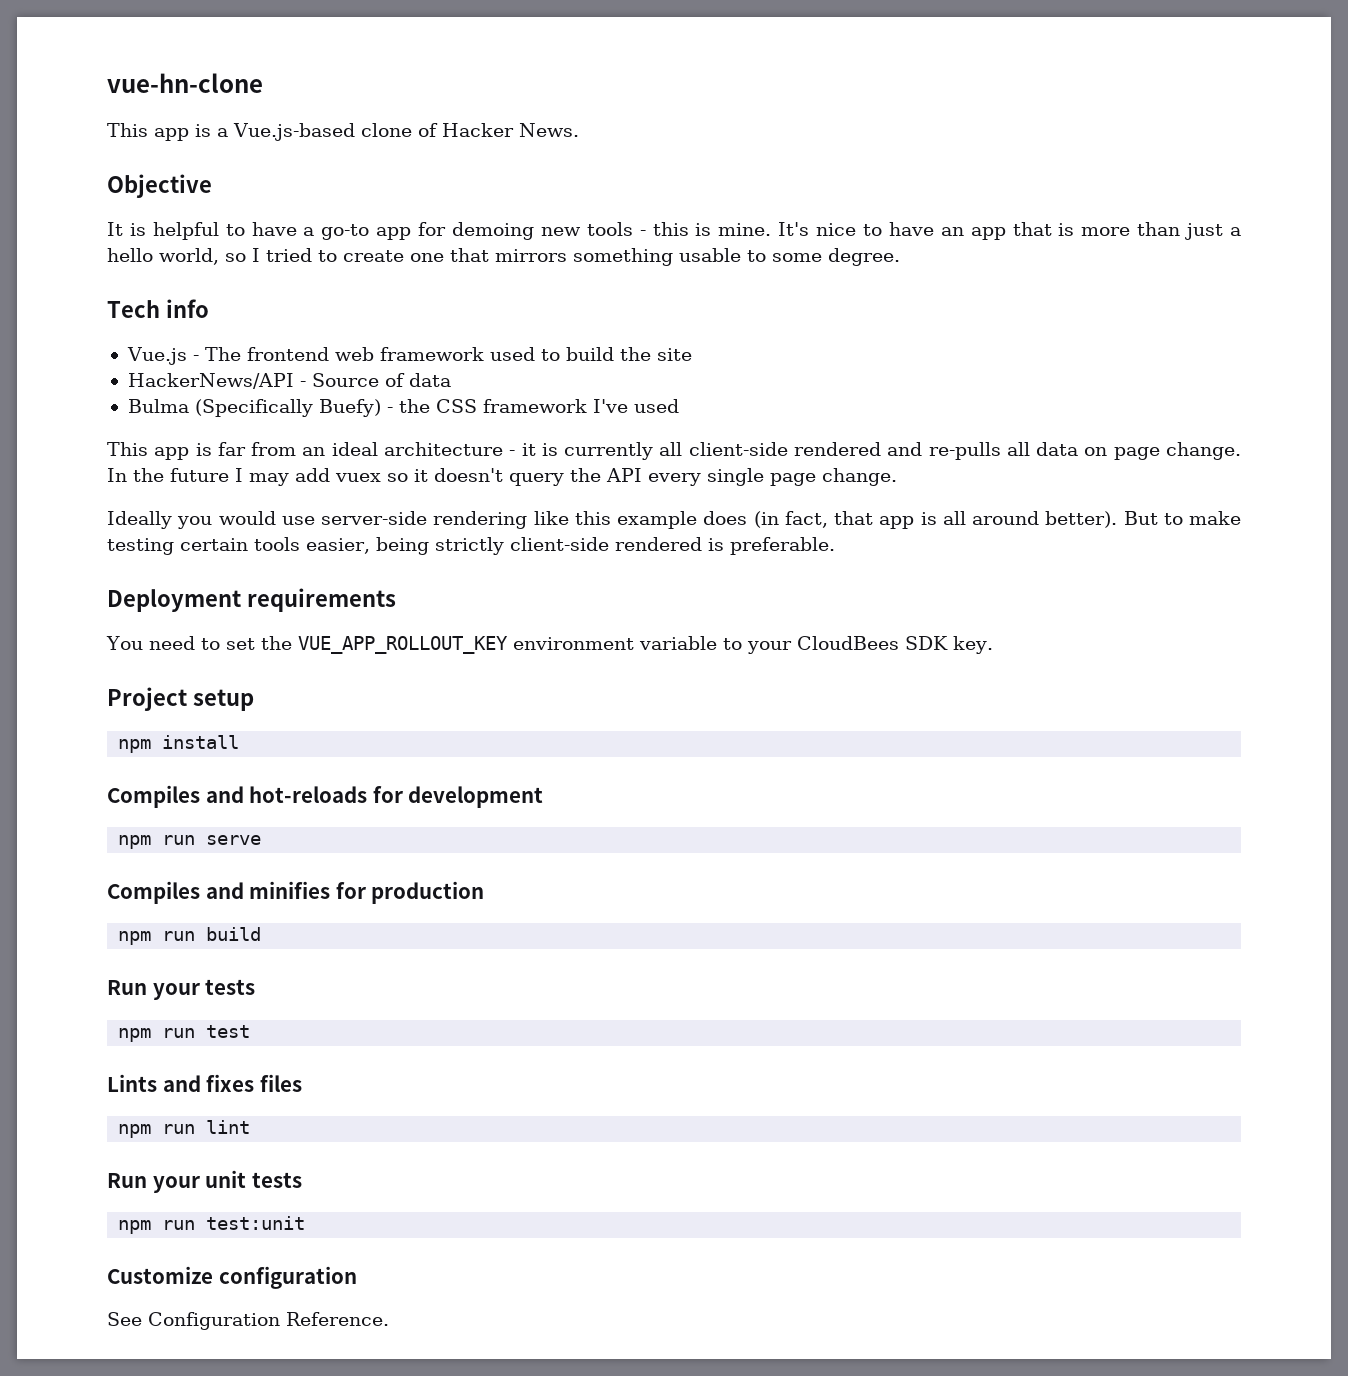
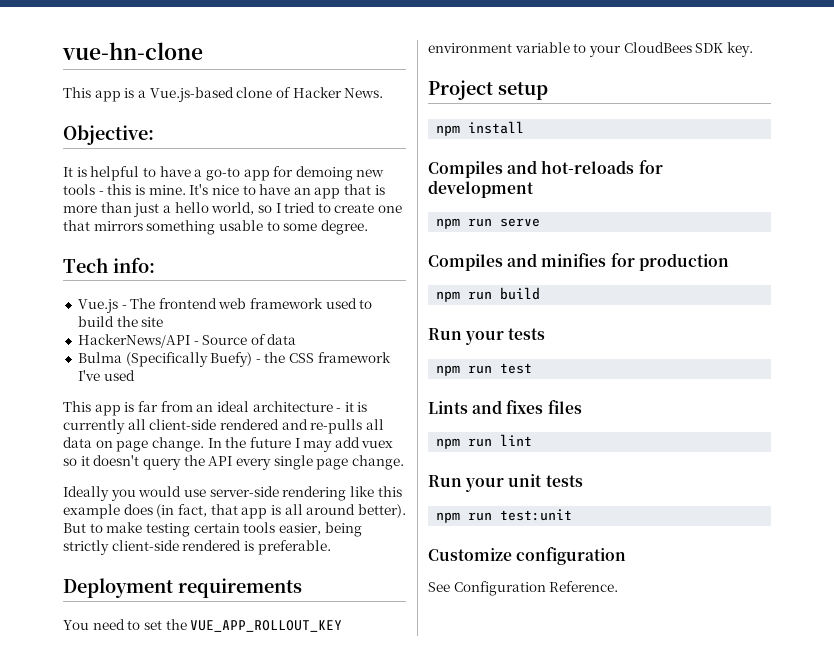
[107,174,212,198] Objective -> [63,125,154,145] Objective:
[165,299,209,318] info -> [113,257,155,273] info:

